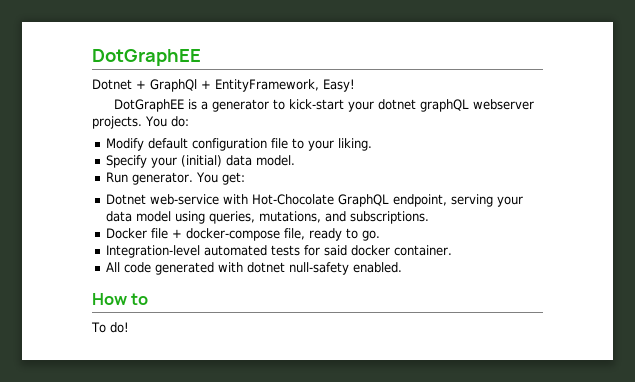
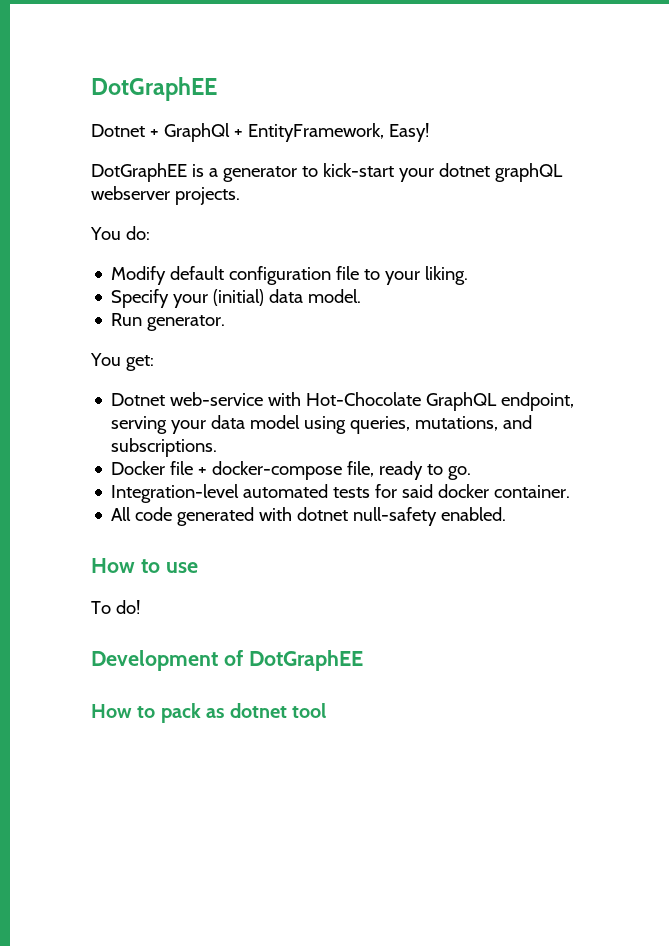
(142, 122) none -> (240, 196) //
(194, 178) none -> (226, 323) //
(149, 299) none -> [165,562,198,573] use
(129, 327) none -> [91,650,363,671] [91,703,326,723] // Development of DotGraphEE // How to pack as dotnet tool

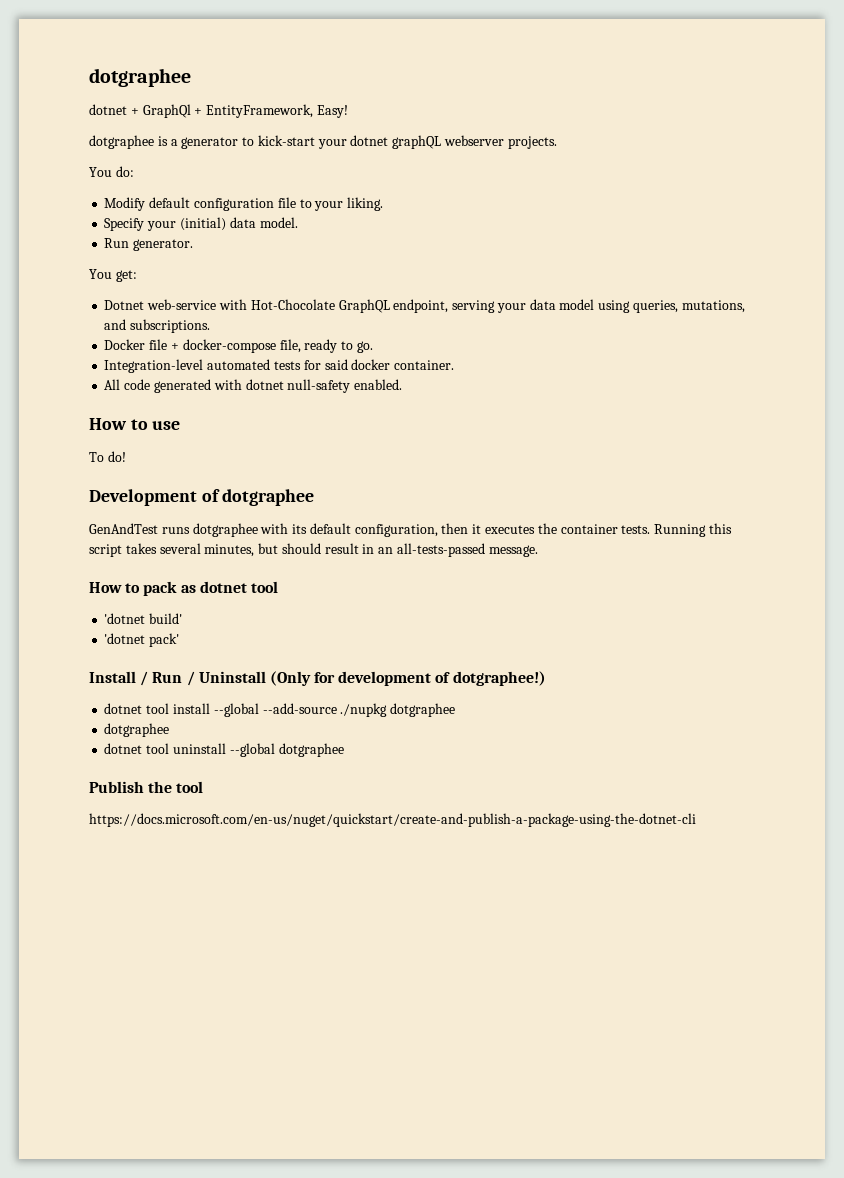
[91,77,217,101] [91,124,145,137] DotGraphEE // Dotnet -> [89,68,191,87] [89,104,127,115] dotgraphee // dotnet
[91,163,187,182] DotGraphEE -> [89,135,154,149] dotgraphee
[248,650,363,671] DotGraphEE -> [222,489,315,506] [89,523,732,537] [89,543,538,557] dotgraphee // GenAndTest runs dotgraphee with its default configuration, then it executes the container tests. Running this script takes several minutes, but should result in an all-tests-passed message.
(326, 710) none -> [104,613,183,624] [104,633,180,647] [89,671,546,686] [104,703,456,717] [104,723,170,737] [104,743,344,757] [89,781,204,793] [89,813,696,827] // 'dotnet build' // 'dotnet pack' // Install / Run / Uninstall (Only for development of dotgraphee!) // dotnet tool install --global --add-source ./nupkg dotgraphee // dotgraphee // dotnet tool uninstall --global dotgraphee // Publish the tool // https://docs.microsoft.com/en-us/nuget/quickstart/create-and-publish-a-package-using-the-dotnet-cli

